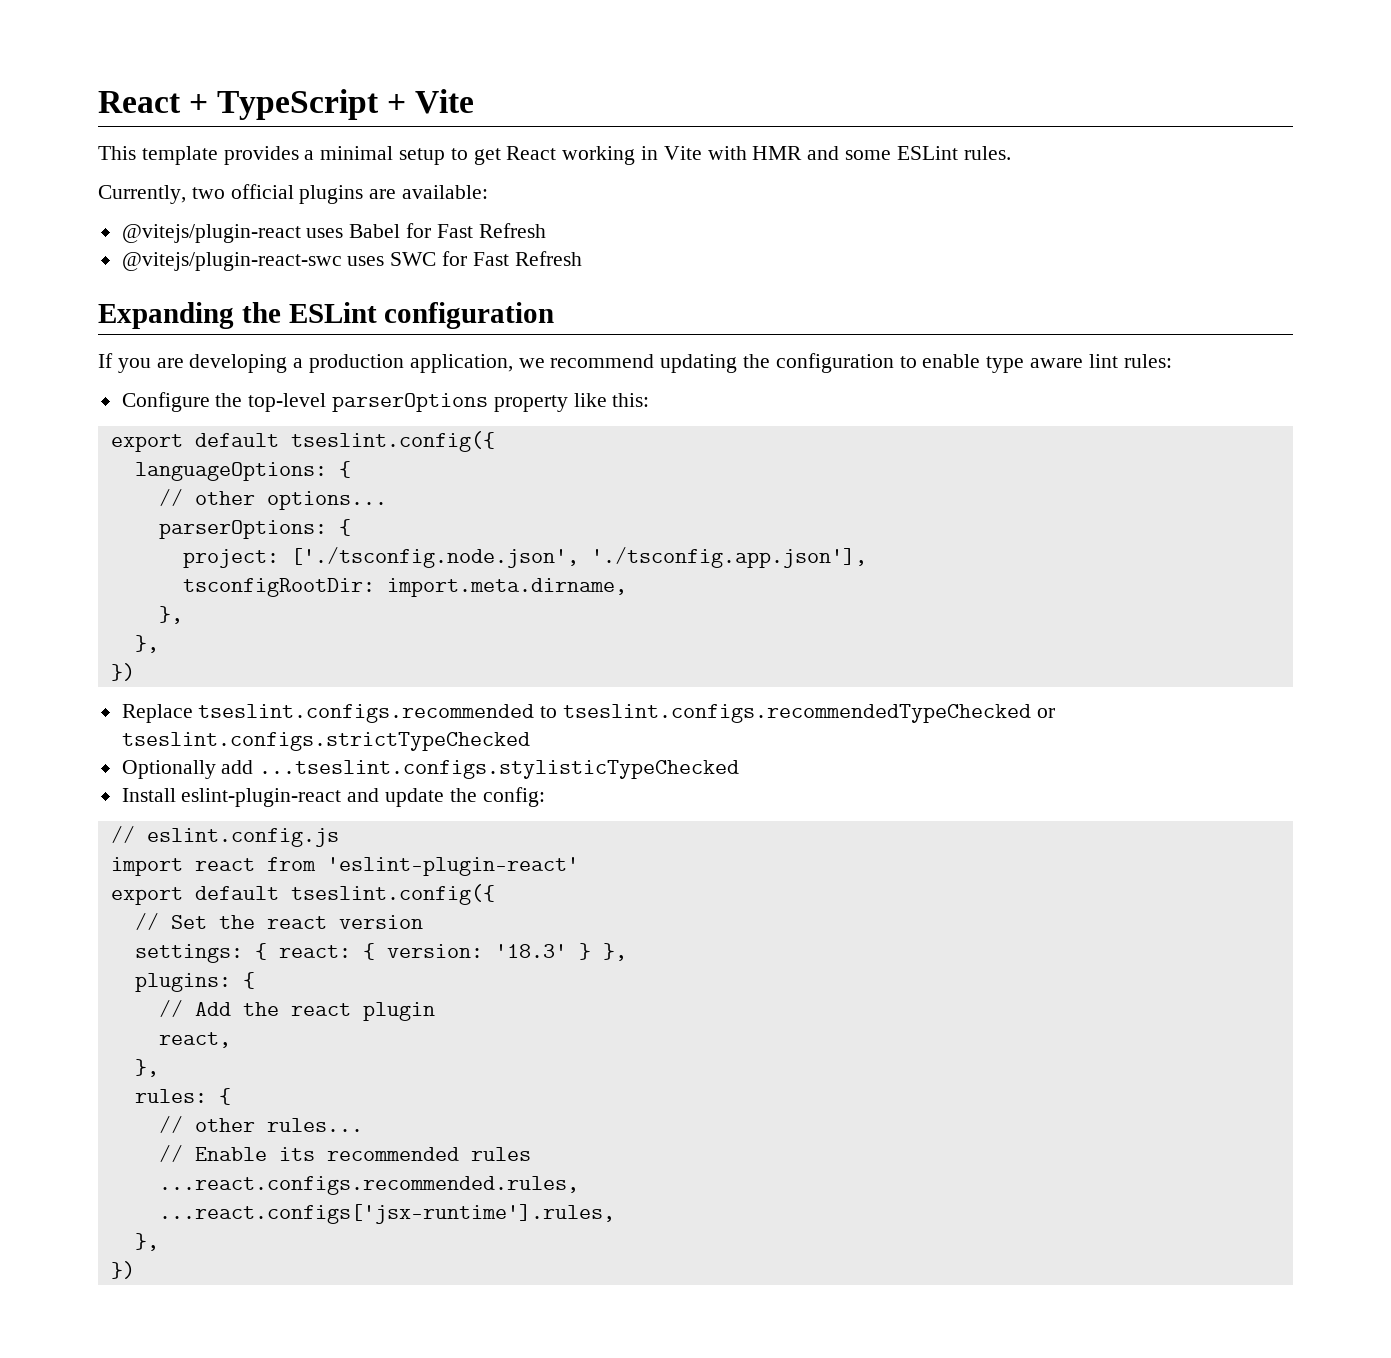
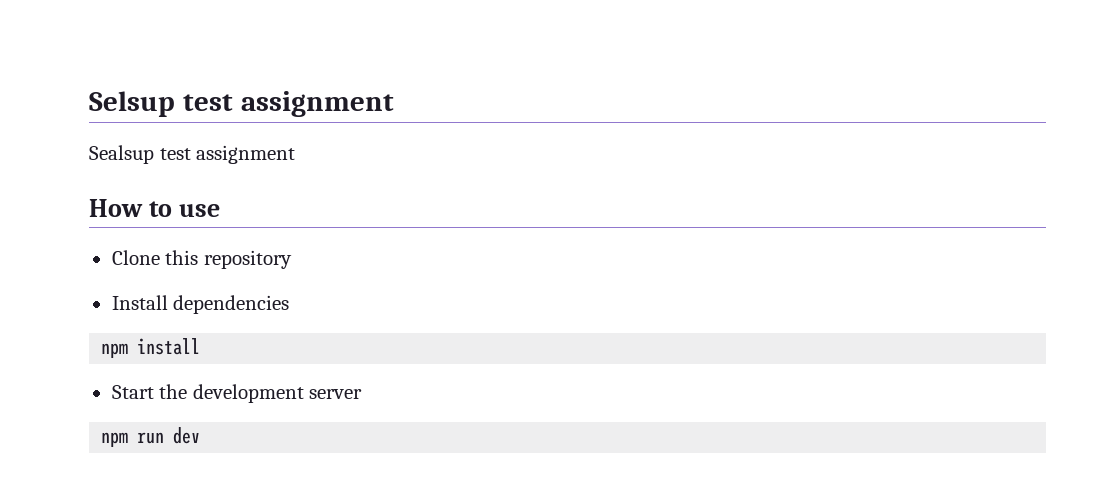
[98,89,475,120] [98,146,1011,165] [98,184,489,204] [121,223,546,243] [121,251,582,271] [98,302,555,329] [98,353,1172,373] [121,392,650,412] [110,431,495,452] [134,461,351,481] [158,489,387,510] [158,519,351,539] [182,547,867,568] [182,578,627,597] [158,606,183,624] [134,635,159,653] [110,663,135,681] [121,704,1055,723] [121,732,530,751] [121,760,740,779] [121,787,545,807] [110,826,339,847] [110,857,579,876] [110,884,495,905] [134,913,423,930] [134,943,627,963] [134,972,255,992] [158,1000,435,1021] [158,1032,231,1048] [134,1059,159,1077] [134,1088,231,1105] [158,1116,363,1133] [158,1145,531,1162] [158,1176,579,1195] [158,1204,615,1224] [134,1233,159,1251] [110,1261,135,1279] React + TypeScript + Vite // This template provides a minimal setup to get React working in Vite with HMR and some ESLint rules. // Currently, two official plugins are available: // @vitejs/plugin-react uses Babel for Fast Refresh // @vitejs/plugin-react-swc uses SWC for Fast Refresh // Expanding the ESLint configuration // If you are developing a production application, we recommend updating the configuration to enable type aware lint rules: // Configure the top-level parserOptions property like this: // export default tseslint.config({ // languageOptions: { // // other options... // parserOptions: { // project: ['./tsconfig.node.json', './tsconfig.app.json'], // tsconfigRootDir: import.meta.dirname, // }, // }, // }) // Replace tseslint.configs.recommended to tseslint.configs.recommendedTypeChecked or tseslint.configs.strictTypeChecked // Optionally add ...tseslint.configs.stylisticTypeChecked // Install eslint-plugin-react and update the config: // // eslint.config.js // import react from 'eslint-plugin-react' // export default tseslint.config({ // // Set the react version // settings: { react: { version: '18.3' } }, // plugins: { // // Add the react plugin // react, // }, // rules: { // // other rules... // // Enable its recommended rules // ...react.configs.recommended.rules, // ...react.configs['jsx-runtime'].rules, // }, // }) -> [89,91,394,117] [89,145,296,164] [89,199,220,217] [111,250,292,269] [111,295,290,314] [101,338,201,358] [111,384,363,403] [101,427,201,447] Selsup test assignment // Sealsup test assignment // How to use // Clone this repository // Install dependencies // npm install // Start the development server // npm run dev

